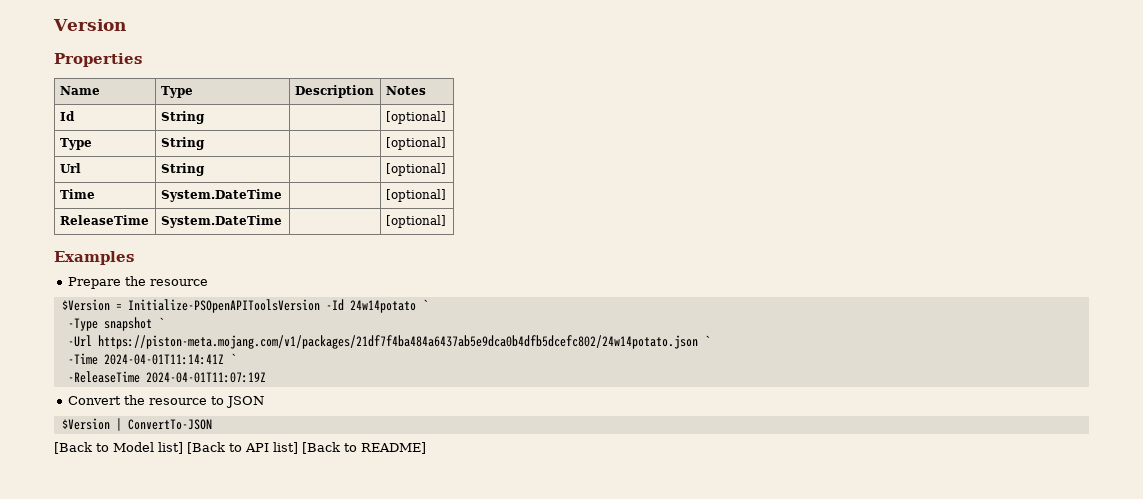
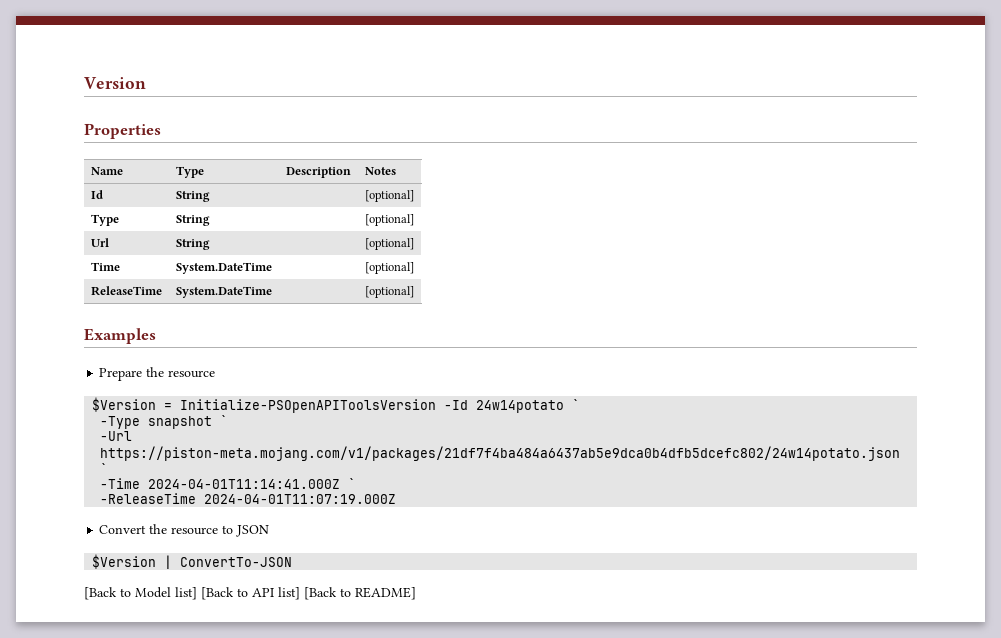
[103,354,224,365] 2024-04-01T11:14:41Z -> [148,479,341,489] 2024-04-01T11:14:41.000Z
[145,372,266,383] 2024-04-01T11:07:19Z -> [204,494,397,504] 2024-04-01T11:07:19.000Z

